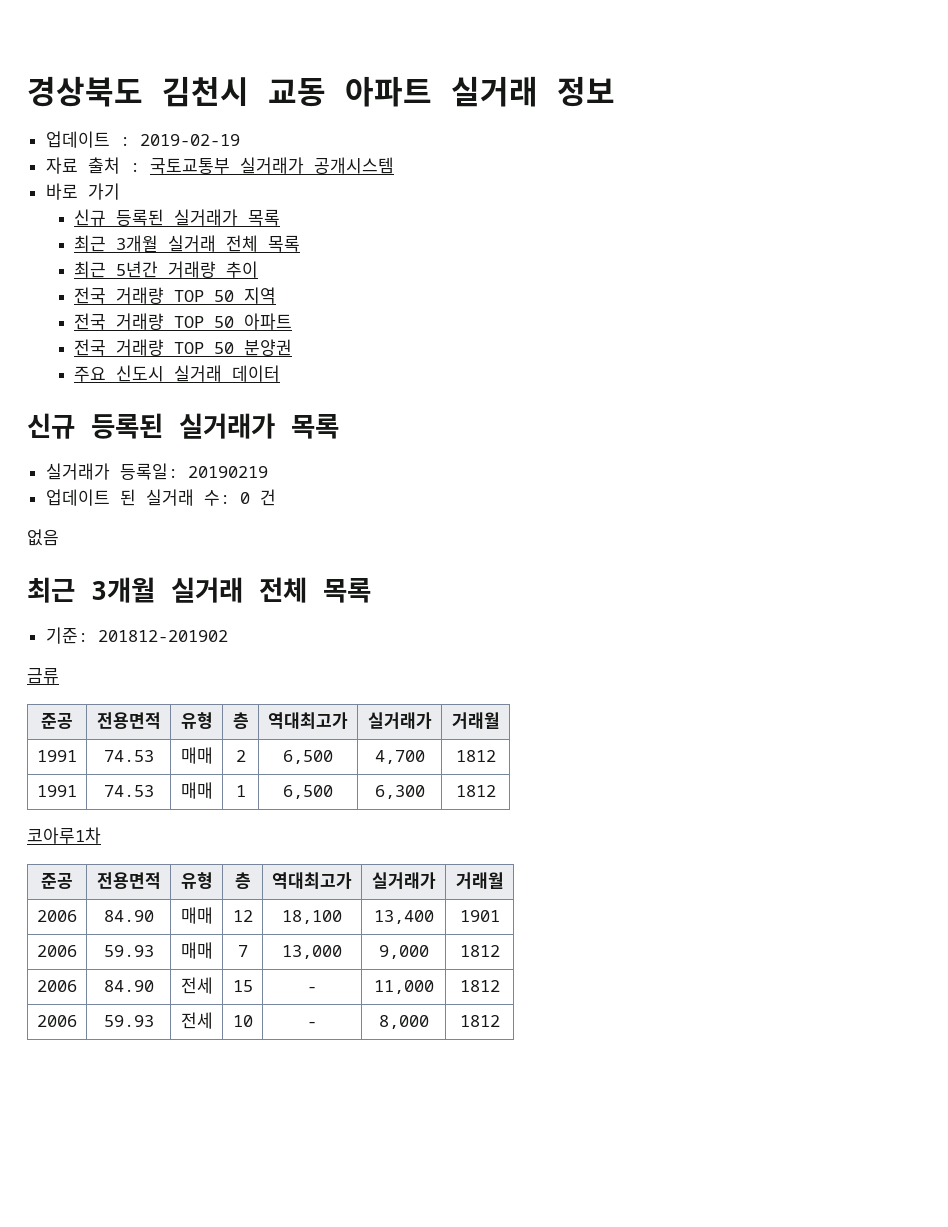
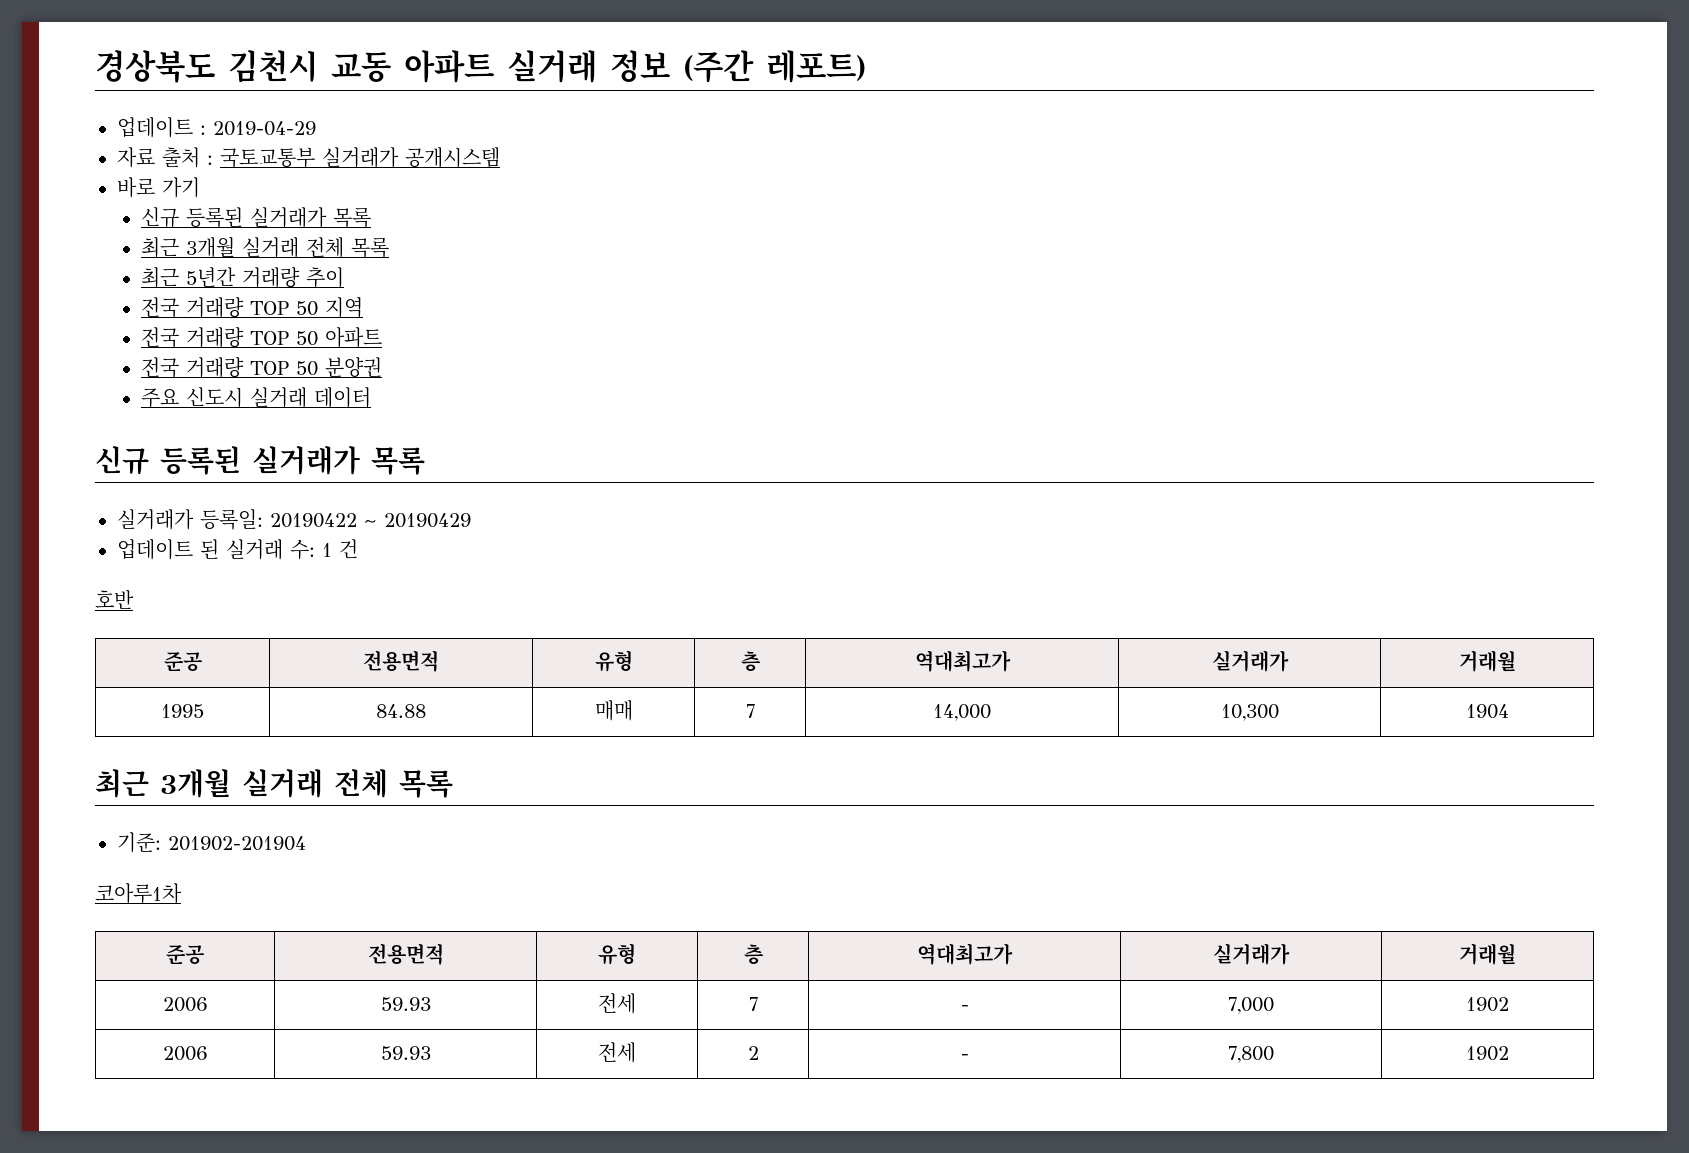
(615, 91) none -> [683,50,866,83] (주간 레포트)
[139,134,240,146] 2019-02-19 -> [213,121,316,136] 2019-04-29
[187,466,268,478] 20190219 -> [270,513,471,528] 20190422 ~ 20190429
[239,492,250,504] 0 -> [322,543,332,557] 1
[27,529,59,546] [27,577,371,603] [45,627,228,644] [27,668,59,684] [41,713,73,729] [96,712,161,729] [180,712,213,729] [232,712,249,729] [268,712,348,729] [367,712,432,729] [451,712,500,729] [37,750,77,762] [103,750,154,762] [180,747,213,764] [235,750,246,762] [283,750,333,764] [374,750,425,764] [455,750,496,762] [37,785,77,797] [103,785,154,797] [180,782,213,799] [235,785,246,797] [283,785,333,799] [374,785,425,799] [455,785,496,797] 없음 // 최근 3개월 실거래 전체 목록 // 기준: 201812-201902 // 금류 // 준공 | 전용면적 | 유형 | 층 | 역대최고가 | 실거래가 | 거래월 // 1991 | 74.53 | 매매 | 2 | 6,500 | 4,700 | 1812 // 1991 | 74.53 | 매매 | 1 | 6,500 | 6,300 | 1812 -> [95,590,134,609] [163,652,202,671] [363,650,439,672] [594,650,633,672] [740,651,760,671] [914,650,1011,672] [1211,650,1289,672] [1458,650,1516,672] [161,704,204,718] [376,704,426,718] [594,700,633,721] [745,704,755,718] [933,704,991,721] [1220,704,1279,721] [1465,704,1509,719] [95,769,453,798] [117,832,306,853] 호반 // 준공 | 전용면적 | 유형 | 층 | 역대최고가 | 실거래가 | 거래월 // 1995 | 84.88 | 매매 | 7 | 14,000 | 10,300 | 1904 // 최근 3개월 실거래 전체 목록 // 기준: 201902-201904
[37,910,77,922] [103,910,154,922] [180,907,213,924] [232,910,253,922] [282,910,342,924] [373,910,434,924] [459,910,500,922] [37,945,77,957] [103,945,154,957] [180,942,213,959] [237,945,248,957] [282,945,342,959] [378,945,429,959] [459,945,500,957] [37,980,77,992] [103,980,154,992] [180,977,213,994] [232,980,253,992] [307,986,317,992] [373,980,434,994] [459,980,500,992] [37,1015,77,1027] [103,1015,154,1027] [180,1012,213,1029] [232,1015,253,1027] [307,1021,317,1027] [378,1015,429,1029] [459,1015,500,1027] // 2006 | 84.90 | 매매 | 12 | 18,100 | 13,400 | 1901 // 2006 | 59.93 | 매매 | 7 | 13,000 | 9,000 | 1812 // 2006 | 84.90 | 전세 | 15 | - | 11,000 | 1812 // 2006 | 59.93 | 전세 | 10 | - | 8,000 | 1812 -> [162,997,208,1012] [380,997,431,1011] [598,993,636,1014] [748,997,758,1011] [960,1005,969,1011] [1228,997,1274,1014] [1466,997,1509,1012] [162,1046,208,1061] [380,1046,431,1060] [598,1042,636,1063] [747,1046,759,1060] [960,1054,969,1060] [1228,1046,1274,1063] [1466,1046,1509,1061] // 2006 | 59.93 | 전세 | 7 | - | 7,000 | 1902 // 2006 | 59.93 | 전세 | 2 | - | 7,800 | 1902

